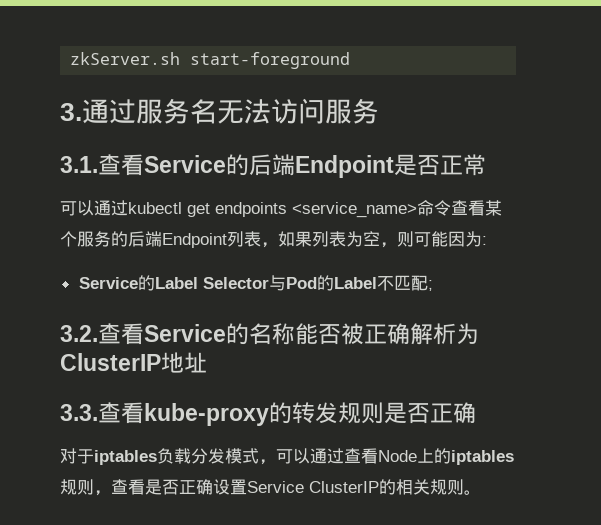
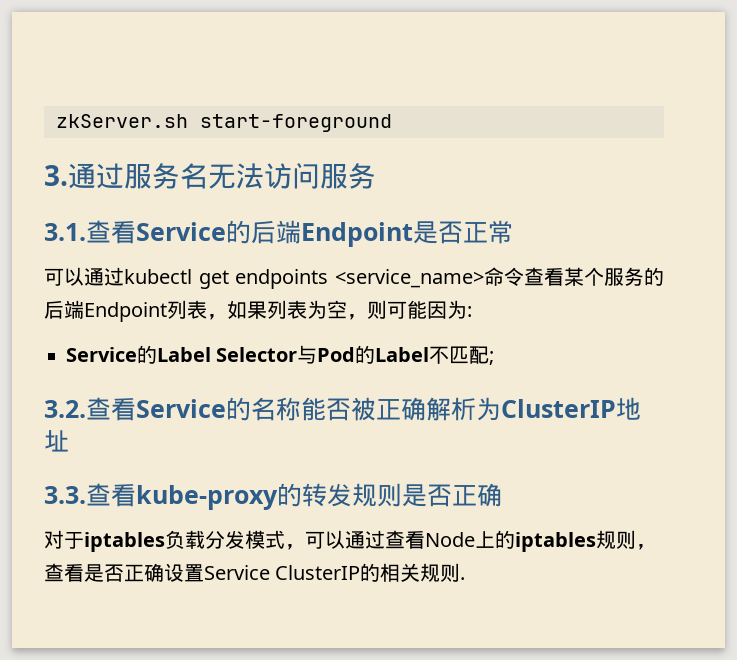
[464,490,481,495] 。 -> [460,577,466,580] .

